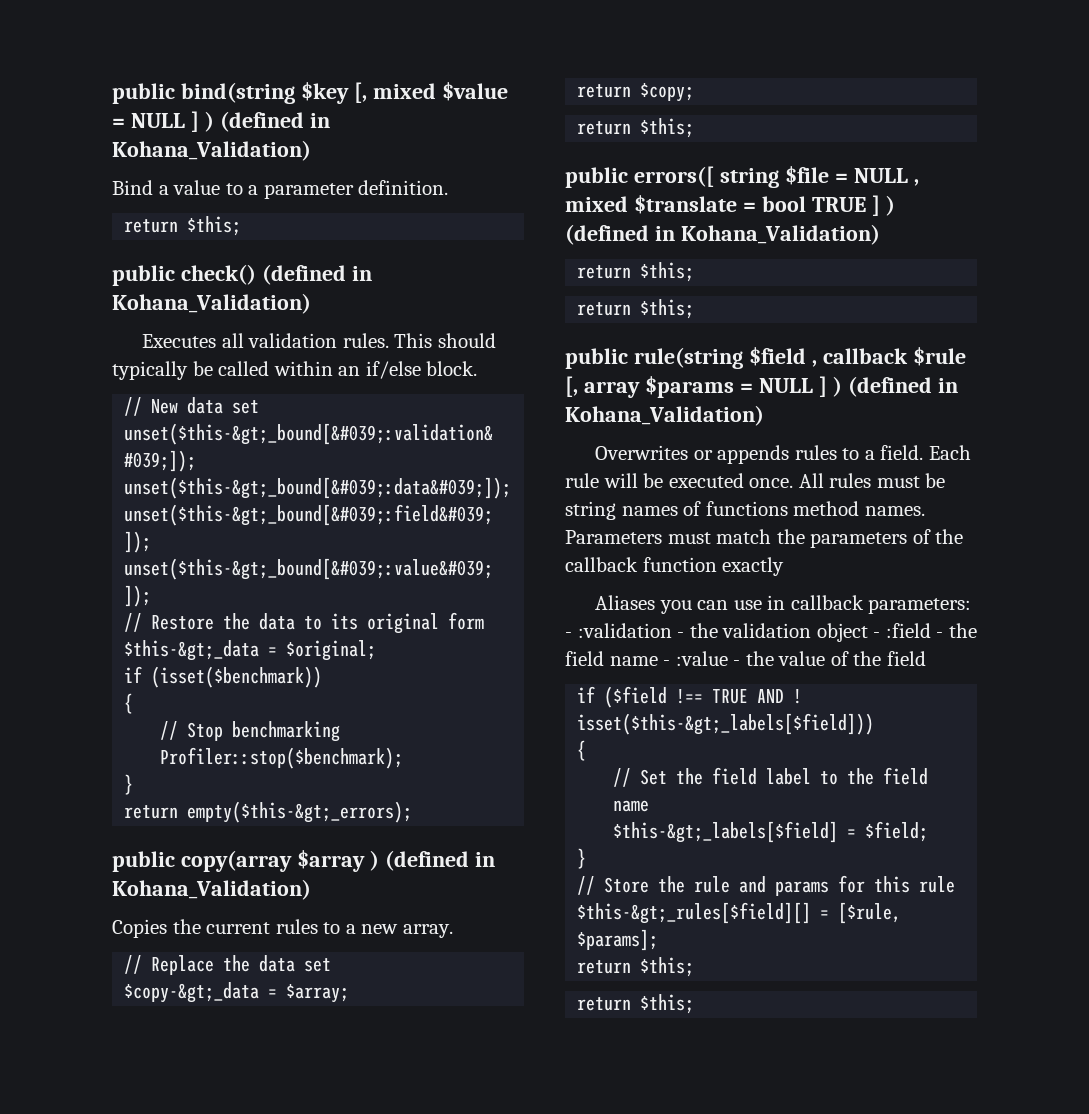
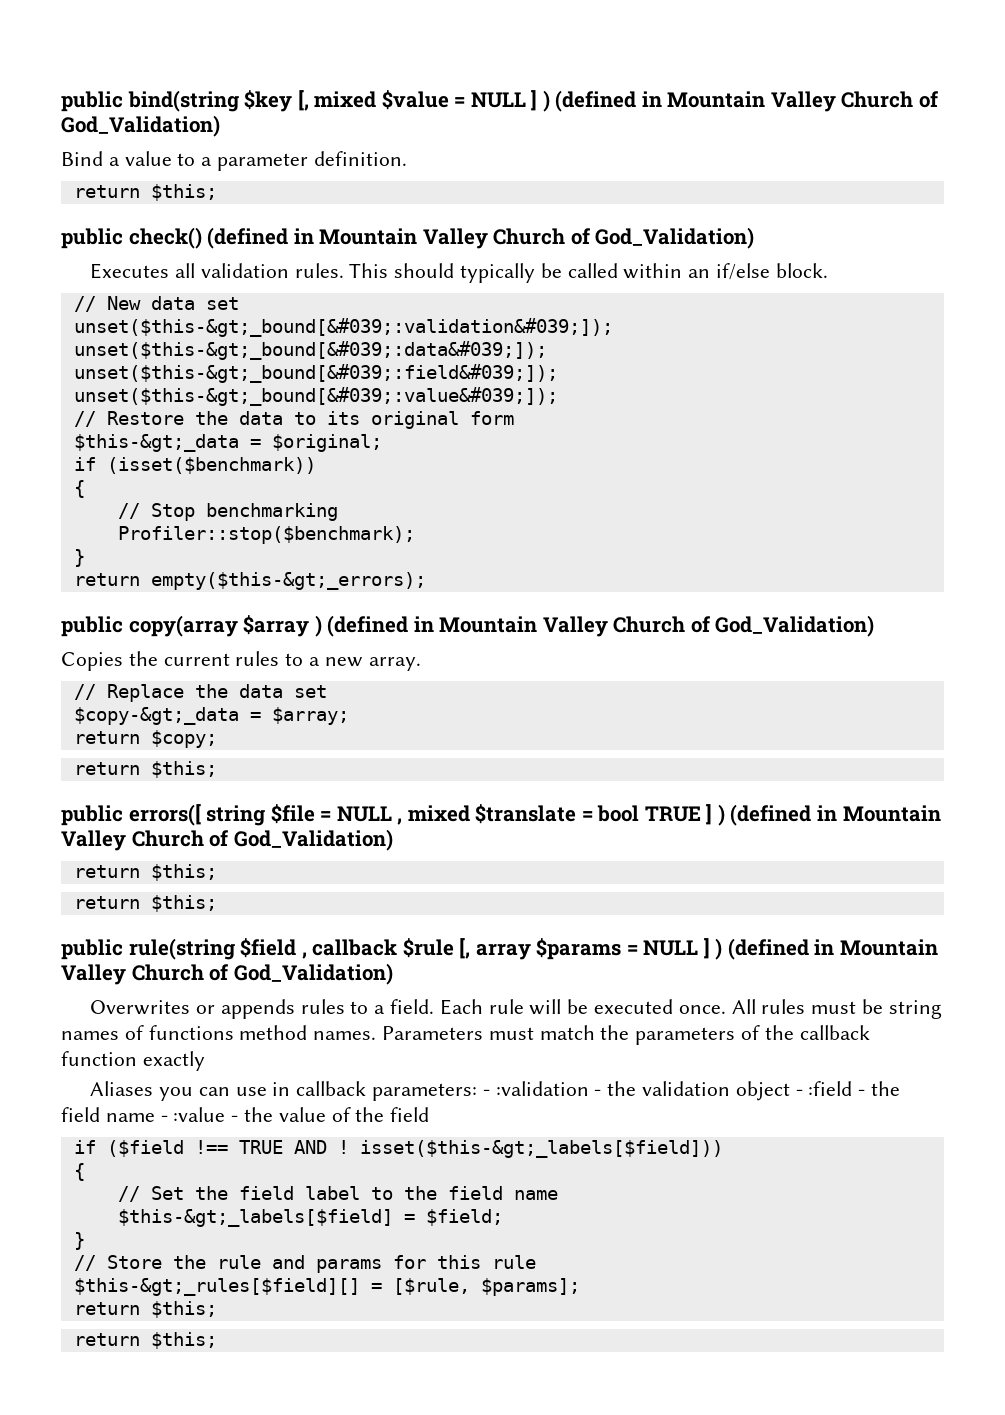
[112,140,311,161] Kohana_Validation) -> [667,91,940,112] [61,115,220,137] Mountain Valley Church of God_Validation)
[112,293,311,314] Kohana_Validation) -> [319,227,755,249] Mountain Valley Church of God_Validation)
[112,879,311,900] Kohana_Validation) -> [439,615,875,637] Mountain Valley Church of God_Validation)
[680,224,880,245] Kohana_Validation) -> [842,805,941,822] [61,829,393,851] Mountain Valley Church of God_Validation)
[565,405,764,426] Kohana_Validation) -> [840,939,939,956] [61,963,393,985] Mountain Valley Church of God_Validation)

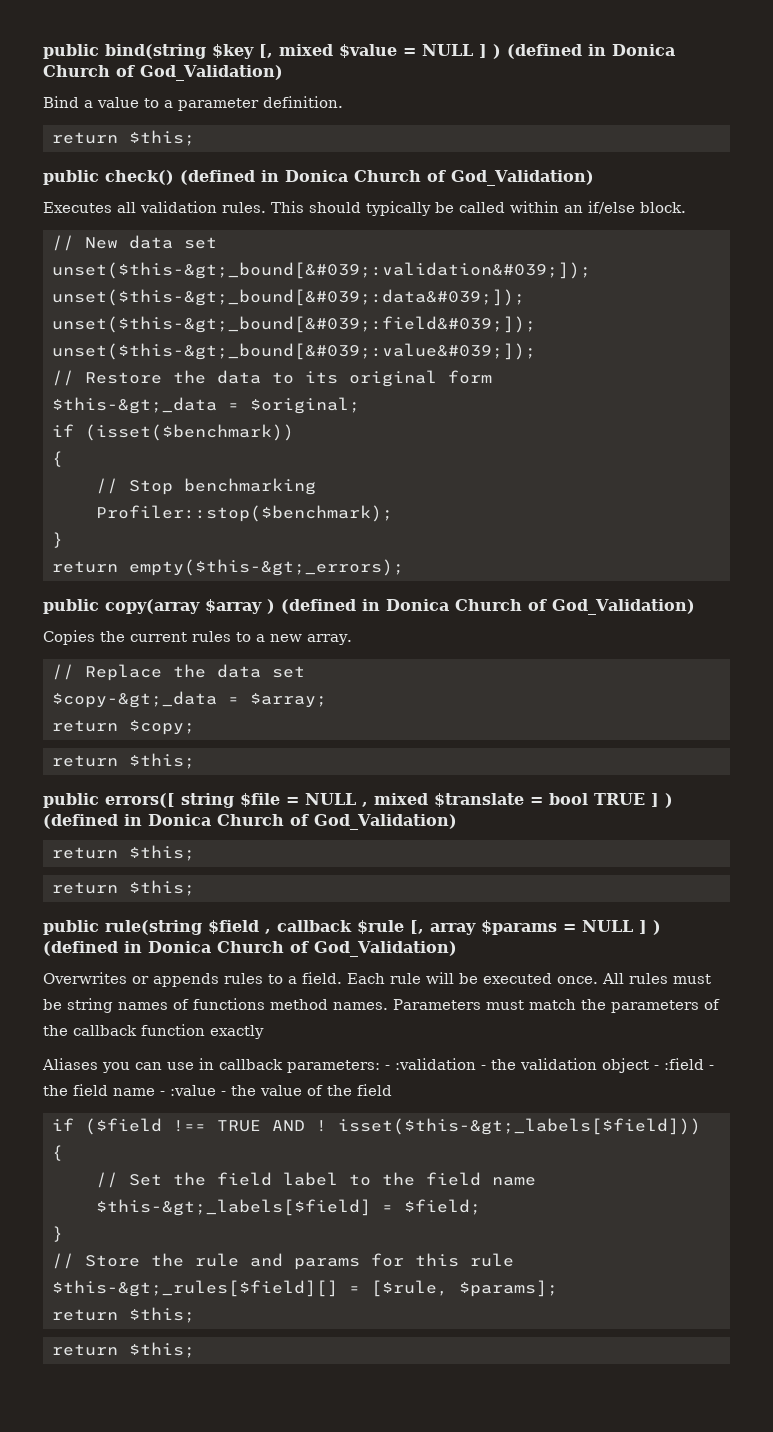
[667,91,836,112] Mountain Valley -> [612,44,675,56] Donica
[319,228,488,249] Mountain Valley -> [285,170,348,182] Donica
[439,616,608,637] Mountain Valley -> [386,599,449,611] Donica
[842,805,941,822] [61,830,126,851] Mountain Valley -> [148,814,211,826] Donica
[840,939,939,956] [61,964,126,985] Mountain Valley -> [148,941,211,953] Donica

